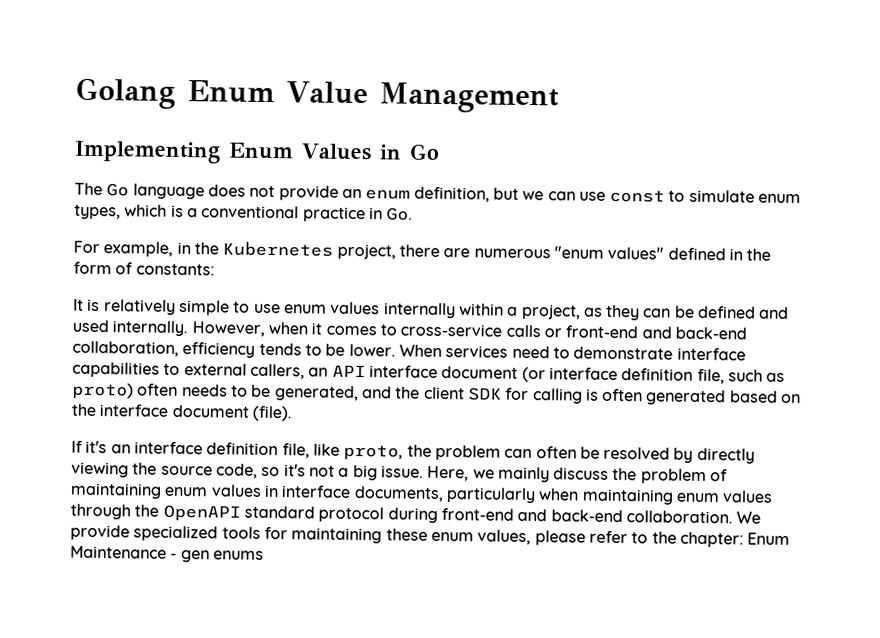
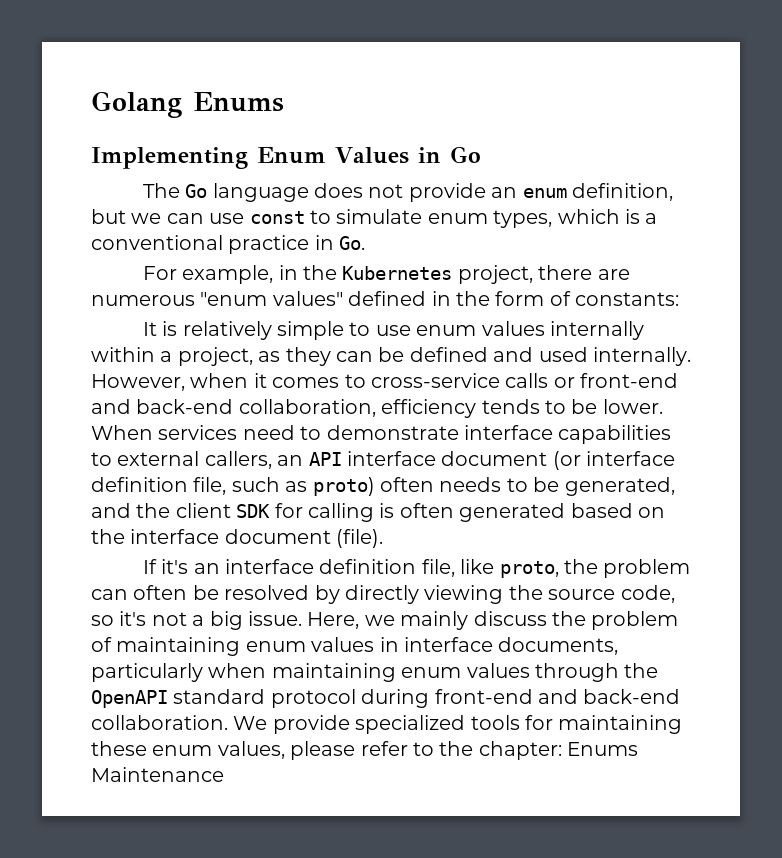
[187,80,559,114] Enum Value Management -> [193,92,284,112] Enums
[747,532,791,546] [70,545,264,563] Enum Maintenance - gen enums -> [567,742,639,756] [91,767,224,782] Enums Maintenance

